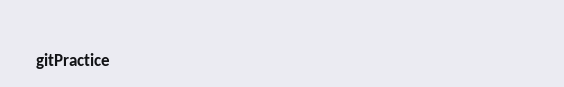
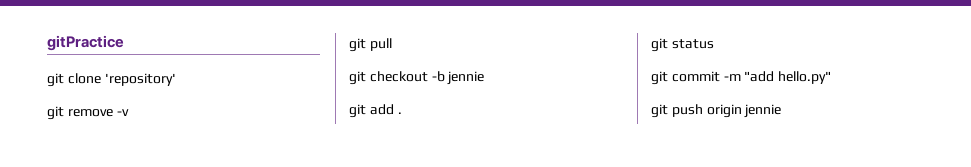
(110, 61) none -> [47,73,176,87] [47,106,129,120] [349,38,392,52] [349,71,485,85] [349,104,402,118] [651,38,714,52] [651,71,832,85] [651,104,782,118] // git clone 'repository' // git remove -v // git pull // git checkout -b jennie // git add . // git status // git commit -m "add hello.py" // git push origin jennie

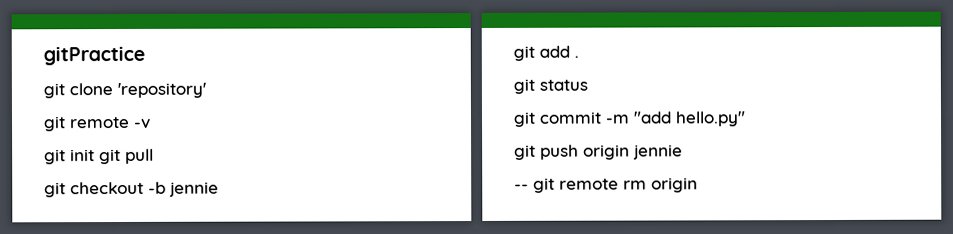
[67,109,113,117] remove -> [69,116,130,129] remote
(366, 45) none -> [70,148,121,165] init git
(782, 111) none -> [514,177,698,193] // -- git remote rm origin

